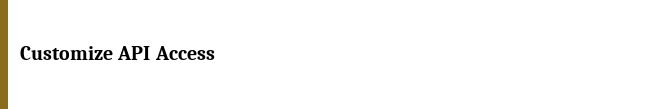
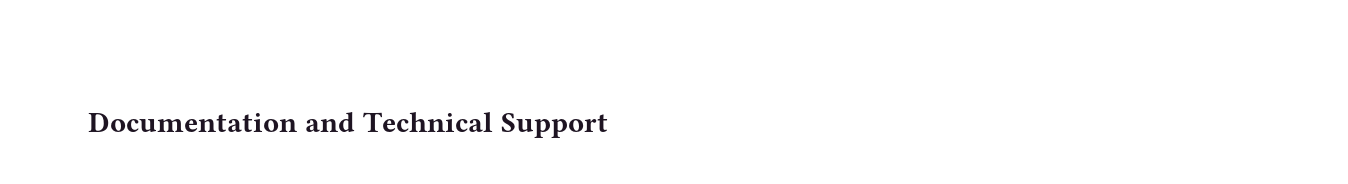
[20,46,215,60] Customize API Access -> [88,112,608,138] Documentation and Technical Support

